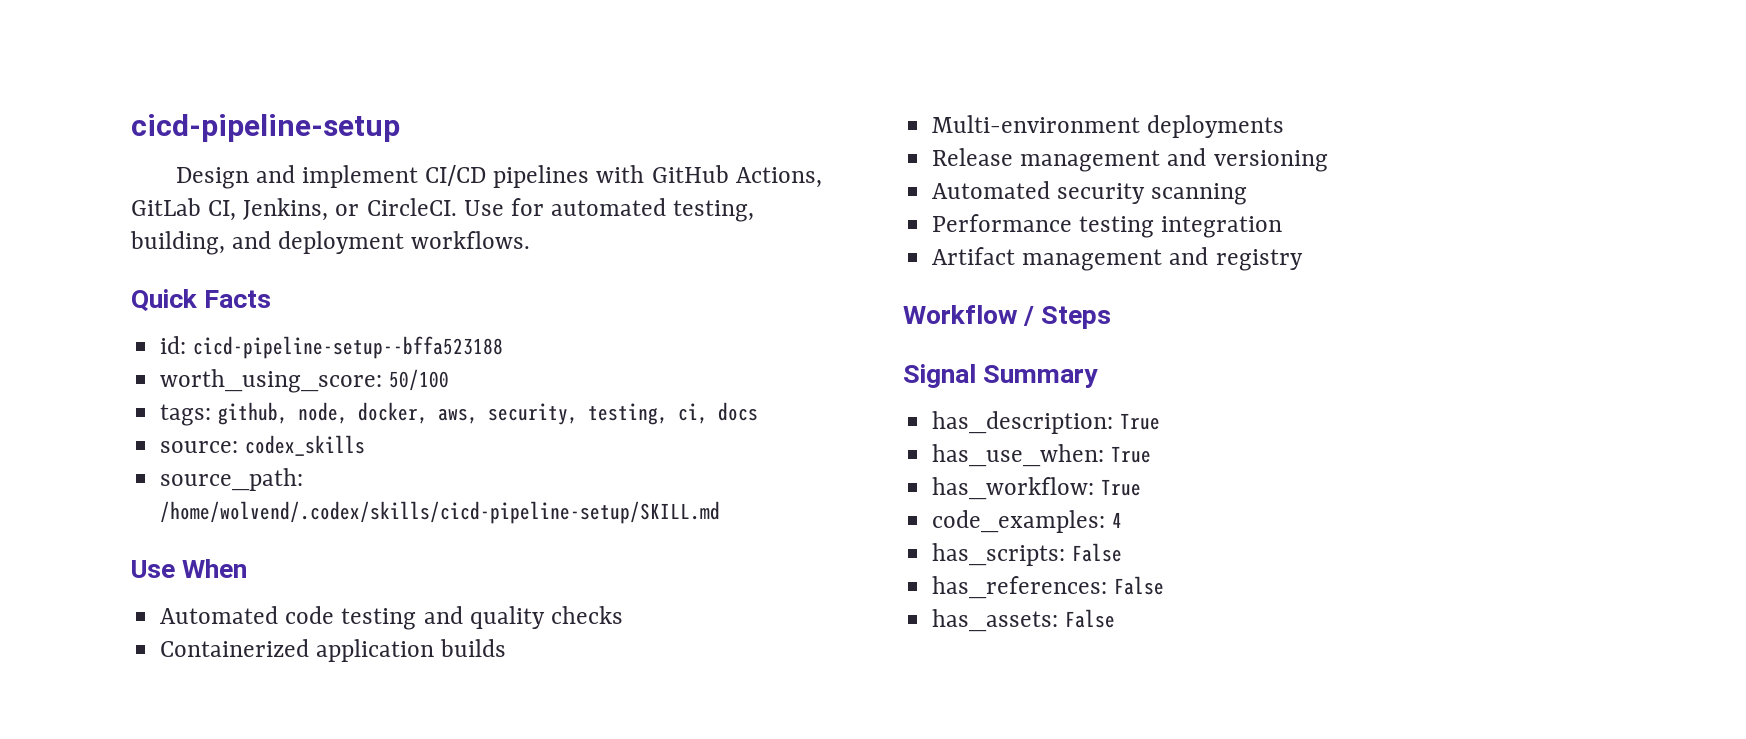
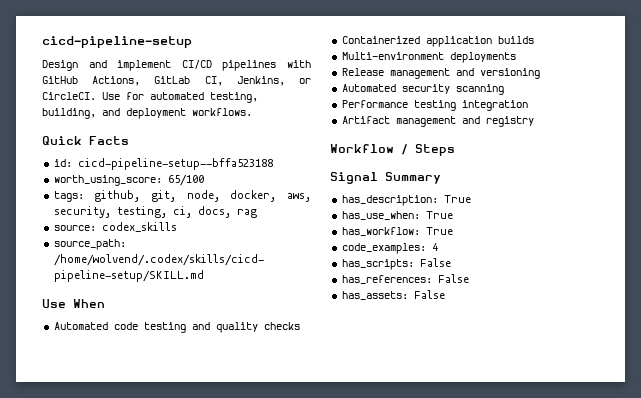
[389,369,450,391] 50/100 -> [167,174,204,186] 65/100
(289, 413) none -> [150,190,176,202] git,
[718,402,759,421] docs -> [197,206,257,218] docs, rag

